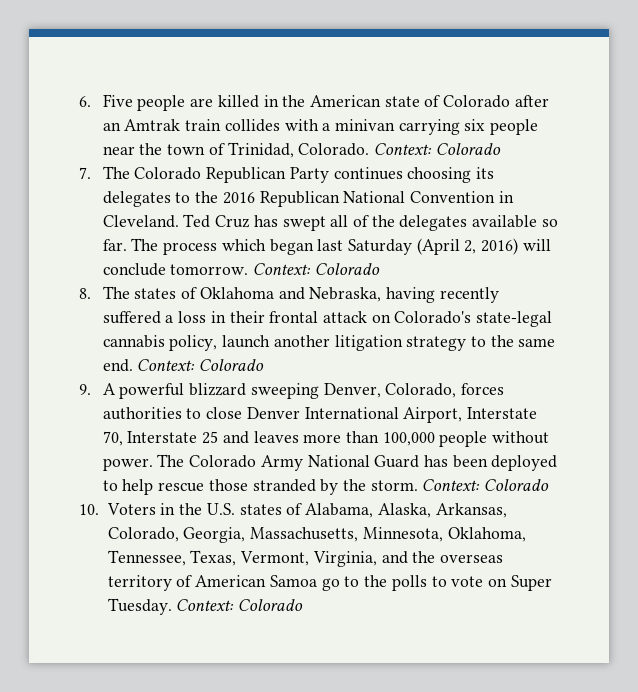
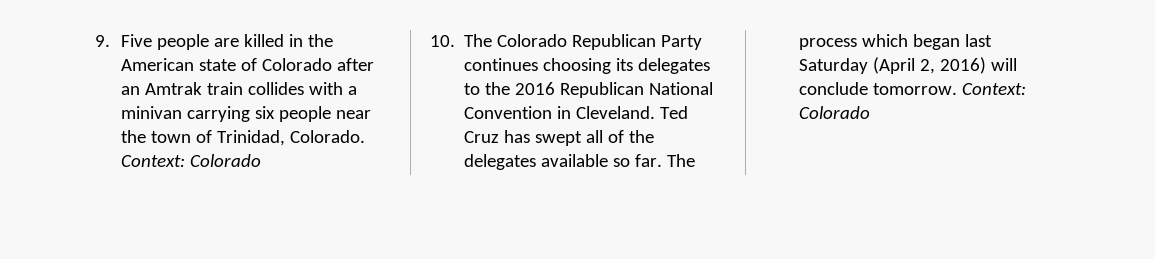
[79,96,91,107] 6. -> [95,35,110,47] 9.
[79,167,91,179] 7. -> [430,35,455,47] 10.
[79,286,499,303] [102,311,553,327] [102,335,556,351] [102,359,265,372] [79,383,505,399] [102,407,538,423] [102,431,550,447] [102,454,558,471] [102,479,550,495] [79,503,507,518] [107,527,526,543] [107,550,504,567] [107,575,552,591] [107,598,304,615] // 8. The states of Oklahoma and Nebraska, having recently suffered a loss in their frontal attack on Colorado's state-legal cannabis policy, launch another litigation strategy to the same end. Context: Colorado // 9. A powerful blizzard sweeping Denver, Colorado, forces authorities to close Denver International Airport, Interstate 70, Interstate 25 and leaves more than 100,000 people without power. The Colorado Army National Guard has been deployed to help rescue those stranded by the storm. Context: Colorado // 10. Voters in the U.S. states of Alabama, Alaska, Arkansas, Colorado, Georgia, Massachusetts, Minnesota, Oklahoma, Tennessee, Texas, Vermont, Virginia, and the overseas territory of American Samoa go to the polls to vote on Super Tuesday. Context: Colorado -> (871, 112) none

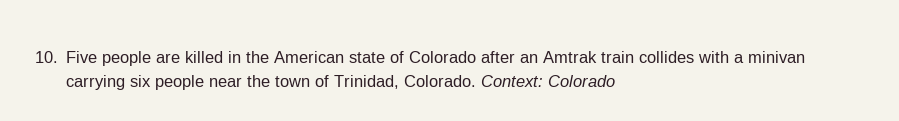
[95,35,110,47] 9. -> [35,51,58,63] 10.
[430,34,703,50] [464,58,711,74] [464,82,714,98] [464,106,689,119] [464,130,655,146] [464,154,696,170] [799,34,993,50] [799,57,1018,74] [799,82,1027,95] [799,106,871,119] // 10. The Colorado Republican Party continues choosing its delegates to the 2016 Republican National Convention in Cleveland. Ted Cruz has swept all of the delegates available so far. The process which began last Saturday (April 2, 2016) will conclude tomorrow. Context: Colorado -> (616, 81) none

